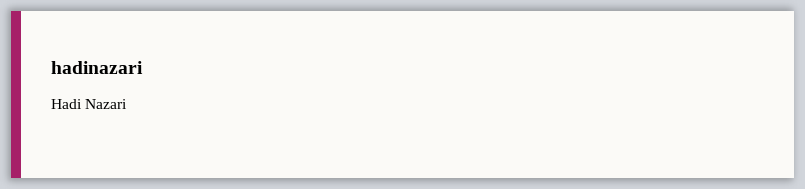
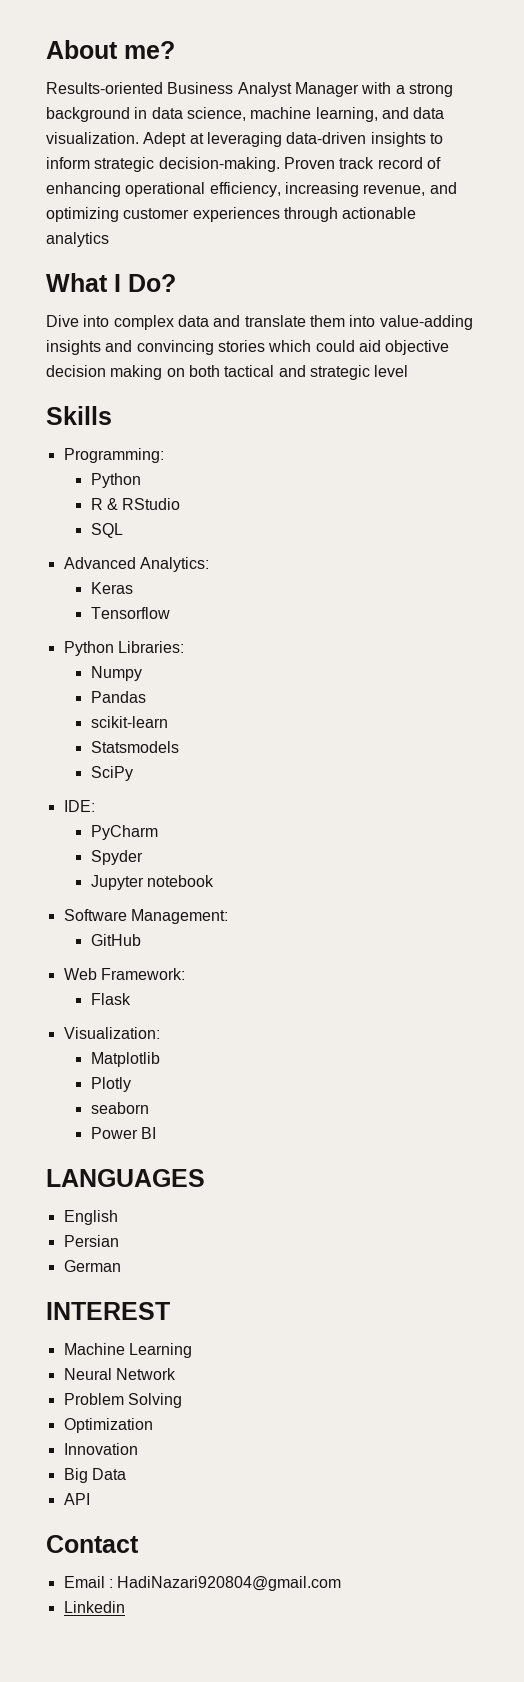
[51,61,143,74] [51,99,128,109] hadinazari // Hadi Nazari -> [46,40,175,59] [46,82,453,97] [46,107,445,122] [46,132,443,147] [46,157,441,172] [46,182,457,197] [46,207,417,222] [46,232,109,247] [46,273,176,292] [46,315,473,330] [46,340,450,355] [46,365,409,380] [46,406,112,425] [63,448,164,463] [90,473,141,488] [90,498,181,510] [90,523,123,538] [63,557,209,572] [90,582,133,594] [90,607,170,619] [63,641,184,656] [90,666,142,681] [90,691,146,703] [90,716,168,728] [90,741,179,753] [90,766,133,781] [63,800,95,812] [90,825,158,840] [90,850,143,865] [90,875,215,890] [63,909,228,924] [90,934,141,946] [63,968,185,980] [90,993,131,1005] [63,1027,160,1039] [90,1052,160,1067] [90,1077,131,1092] [90,1102,149,1114] [90,1127,157,1139] [46,1169,205,1187] [63,1210,118,1225] [63,1235,119,1247] [63,1260,121,1272] [46,1302,170,1320] [63,1343,192,1358] [63,1368,176,1380] [63,1393,182,1408] [63,1418,153,1433] [63,1443,138,1455] [63,1468,126,1483] [63,1493,90,1505] [46,1535,139,1553] [63,1576,342,1591] [63,1601,125,1613] About me? // Results-oriented Business Analyst Manager with a strong background in data science, machine learning, and data visualization. Adept at leveraging data-driven insights to inform strategic decision-making. Proven track record of enhancing operational efficiency, increasing revenue, and optimizing customer experiences through actionable analytics // What I Do? // Dive into complex data and translate them into value-adding insights and convincing stories which could aid objective decision making on both tactical and strategic level // Skills // Programming: // Python // R & RStudio // SQL // Advanced Analytics: // Keras // Tensorflow // Python Libraries: // Numpy // Pandas // scikit-learn // Statsmodels // SciPy // IDE: // PyCharm // Spyder // Jupyter notebook // Software Management: // GitHub // Web Framework: // Flask // Visualization: // Matplotlib // Plotly // seaborn // Power BI // LANGUAGES // English // Persian // German // INTEREST // Machine Learning // Neural Network // Problem Solving // Optimization // Innovation // Big Data // API // Contact // Email : HadiNazari920804@gmail.com // Linkedin

